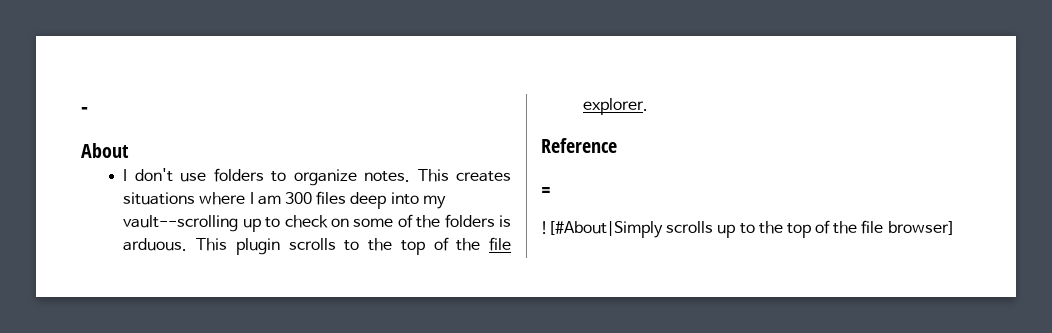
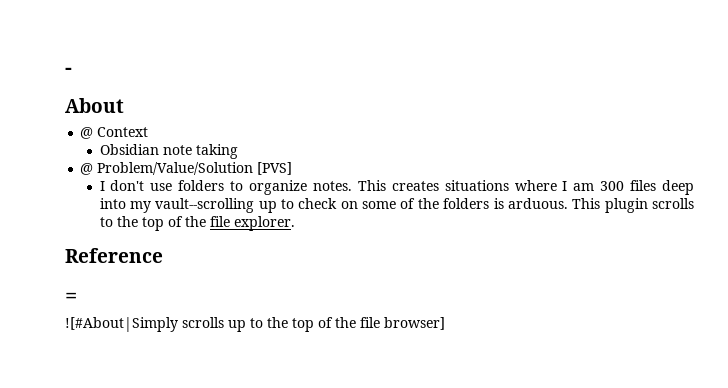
(129, 150) none -> [80,127,149,139] [99,144,238,159] [80,162,293,175] // @ Context // Obsidian note taking // @ Problem/Value/Solution [PVS]

